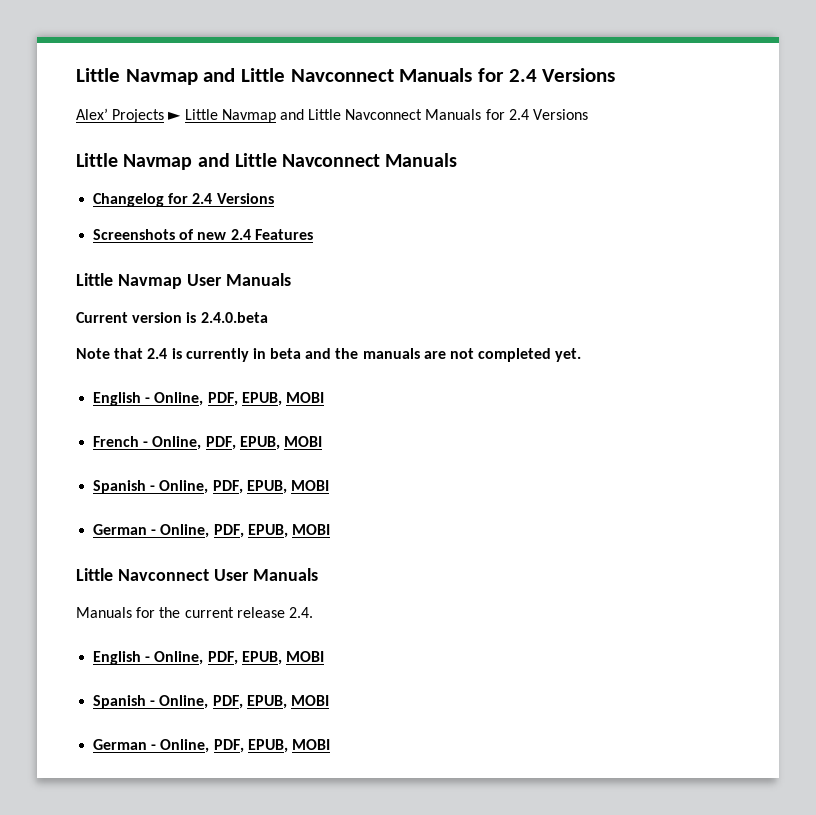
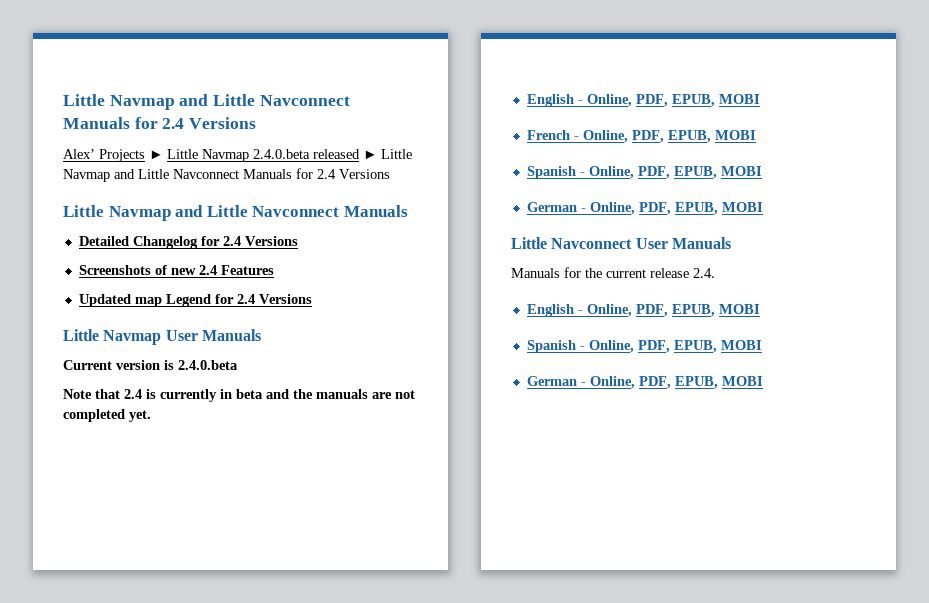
(276, 116) none -> [253,149,412,160] [63,169,110,182] 2.4.0.beta released ► Little Navmap
(458, 160) none -> [78,236,129,246] Detailed
(313, 234) none -> [78,294,312,307] // Updated map Legend for 2.4 Versions

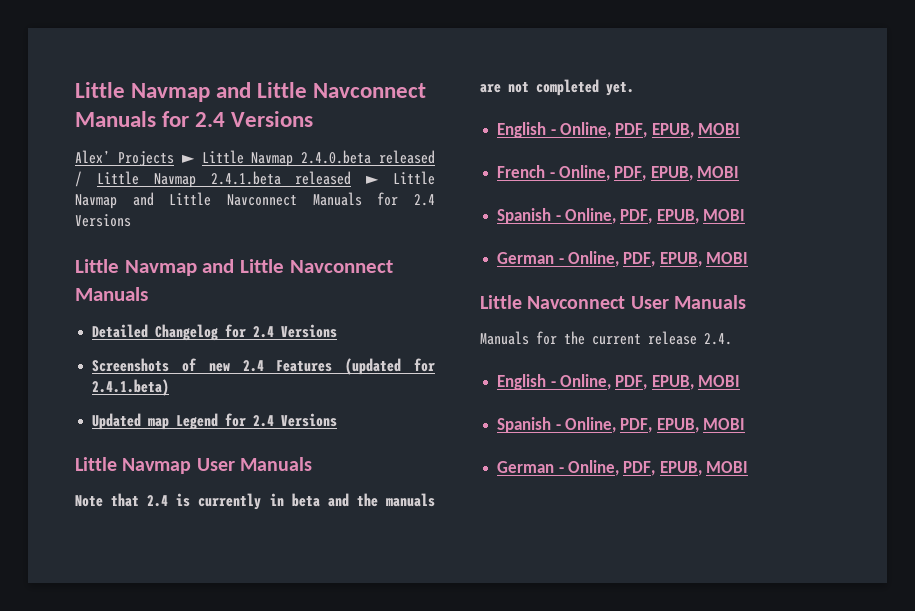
(360, 154) none -> [75,171,352,188] / Little Navmap 2.4.1.beta released
(274, 270) none -> [345,358,435,375] [92,379,170,396] (updated for 2.4.1.beta)
[63,360,238,370] // Current version is 2.4.0.beta -> (312, 464) none

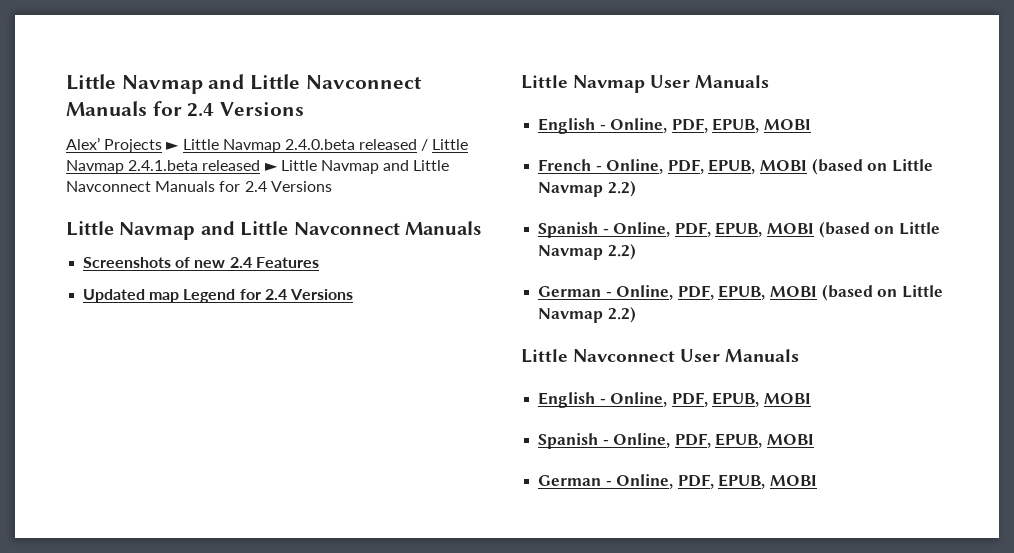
[92,324,338,341] // Detailed Changelog for 2.4 Versions -> (481, 228) none
[345,358,435,375] [92,379,170,396] (updated for 2.4.1.beta) -> (319, 262) none
[75,493,435,510] [480,79,634,96] // Note that 2.4 is currently in beta and the manuals are not completed yet. -> (770, 81) none
[497,208,746,224] [497,251,749,267] // Spanish - Online, PDF, EPUB, MOBI // German - Online, PDF, EPUB, MOBI -> [811,158,933,175] [538,180,636,197] [538,221,940,238] [538,243,636,260] [538,284,943,301] [538,306,636,323] (based on Little Navmap 2.2) // Spanish - Online, PDF, EPUB, MOBI (based on Little Navmap 2.2) // German - Online, PDF, EPUB, MOBI (based on Little Navmap 2.2)
[480,331,732,345] // Manuals for the current release 2.4. -> (800, 355) none

